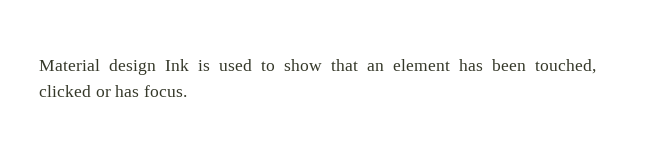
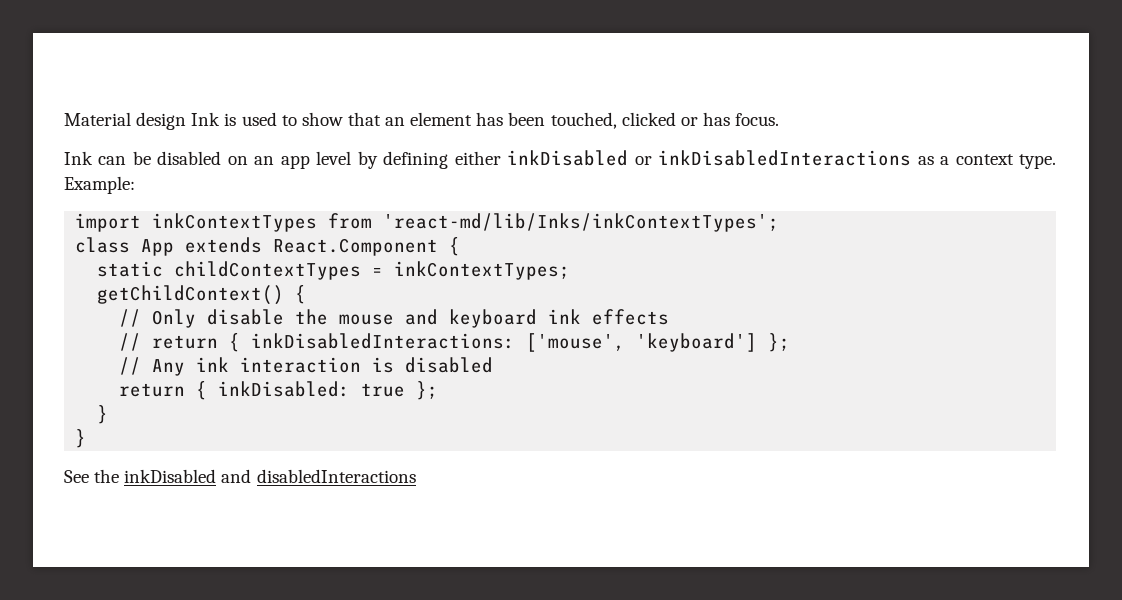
(188, 91) none -> [64,150,1057,169] [64,176,135,194] [75,213,780,232] [75,237,461,256] [97,261,571,280] [97,285,307,305] [119,309,670,328] [119,333,791,352] [119,357,494,376] [119,381,439,400] [97,405,109,424] [75,429,87,448] [64,469,416,483] // Ink can be disabled on an app level by defining either inkDisabled or inkDisabledInteractions as a context type. Example: // import inkContextTypes from 'react-md/lib/Inks/inkContextTypes'; // class App extends React.Component { // static childContextTypes = inkContextTypes; // getChildContext() { // // Only disable the mouse and keyboard ink effects // // return { inkDisabledInteractions: ['mouse', 'keyboard'] }; // // Any ink interaction is disabled // return { inkDisabled: true }; // } // } // See the inkDisabled and disabledInteractions

